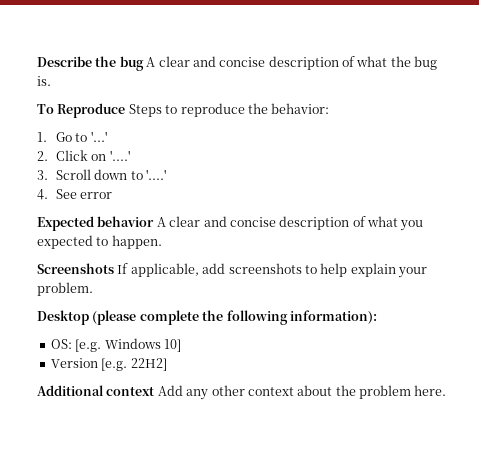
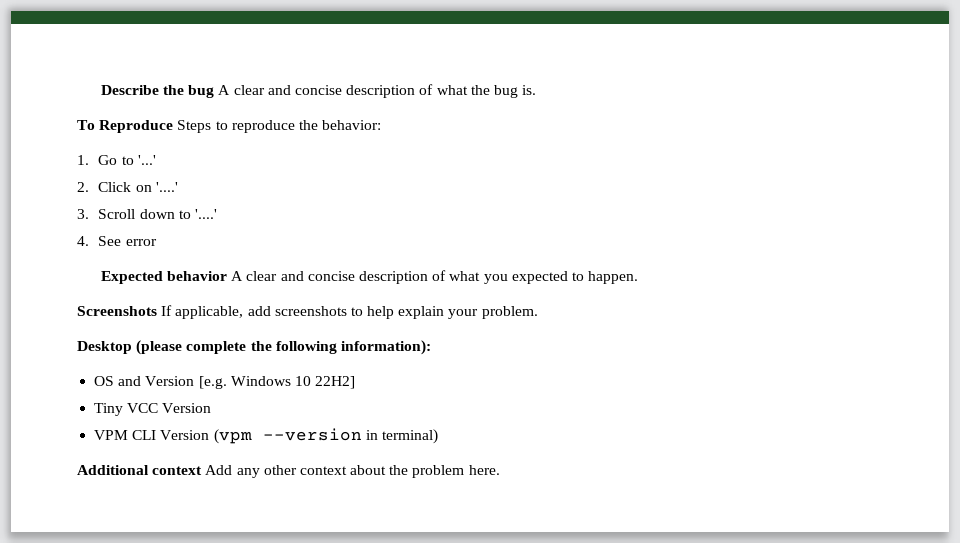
[50,338,181,352] [50,358,167,371] OS: [e.g. Windows 10] // Version [e.g. 22H2] -> [94,376,356,389] [94,403,212,416] [94,428,438,444] OS and Version [e.g. Windows 10 22H2] // Tiny VCC Version // VPM CLI Version (vpm --version in terminal)

